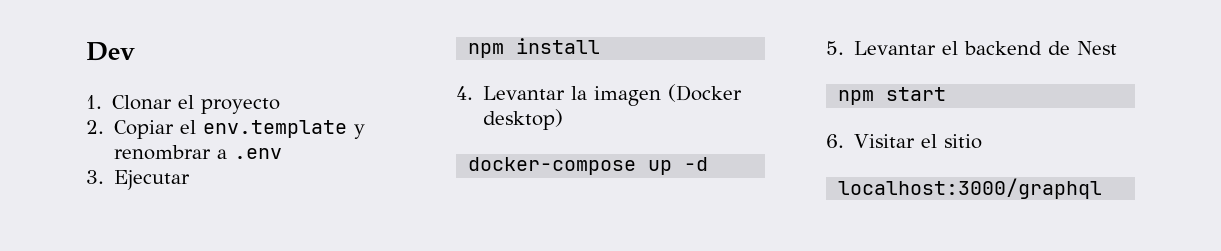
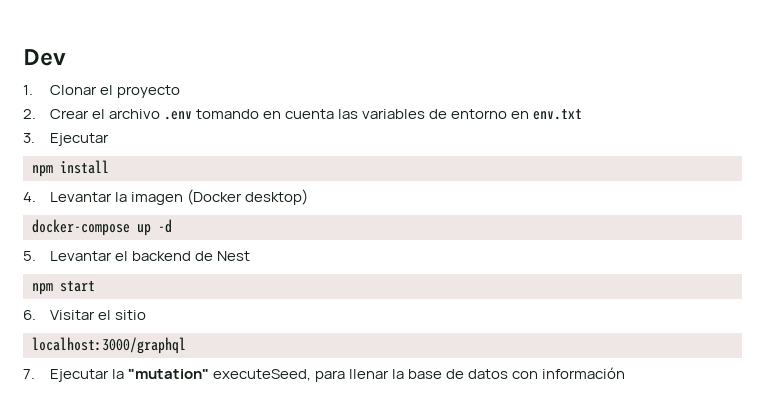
[114,120,366,139] [114,145,283,160] Copiar el env.template y renombrar a .env -> [49,109,583,120] Crear el archivo .env tomando en cuenta las variables de entorno en env.txt
(1103, 188) none -> [23,367,626,382] // 7. Ejecutar la "mutation" executeSeed, para llenar la base de datos con información

